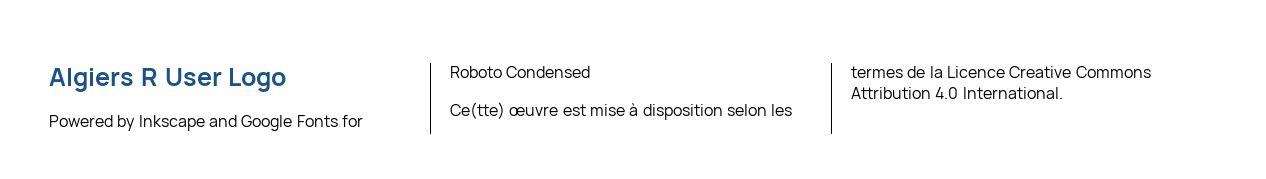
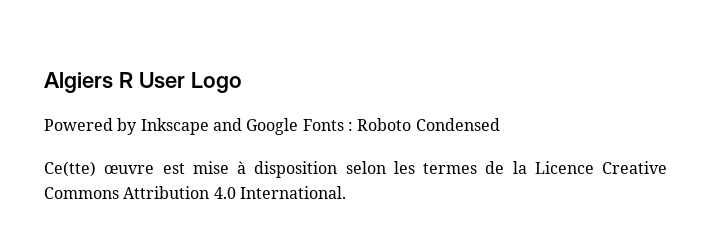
[341,115,363,127] for -> [347,122,353,131] :

